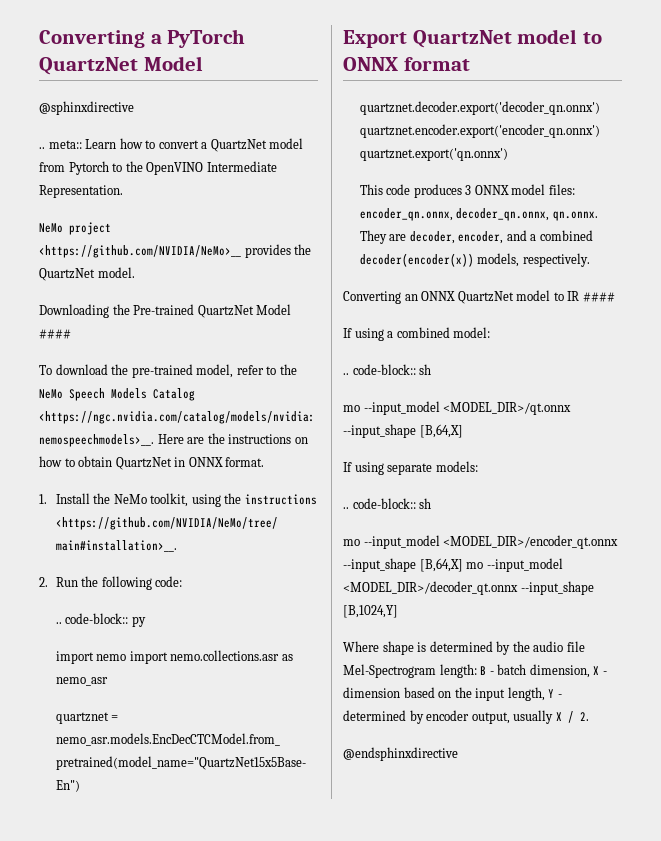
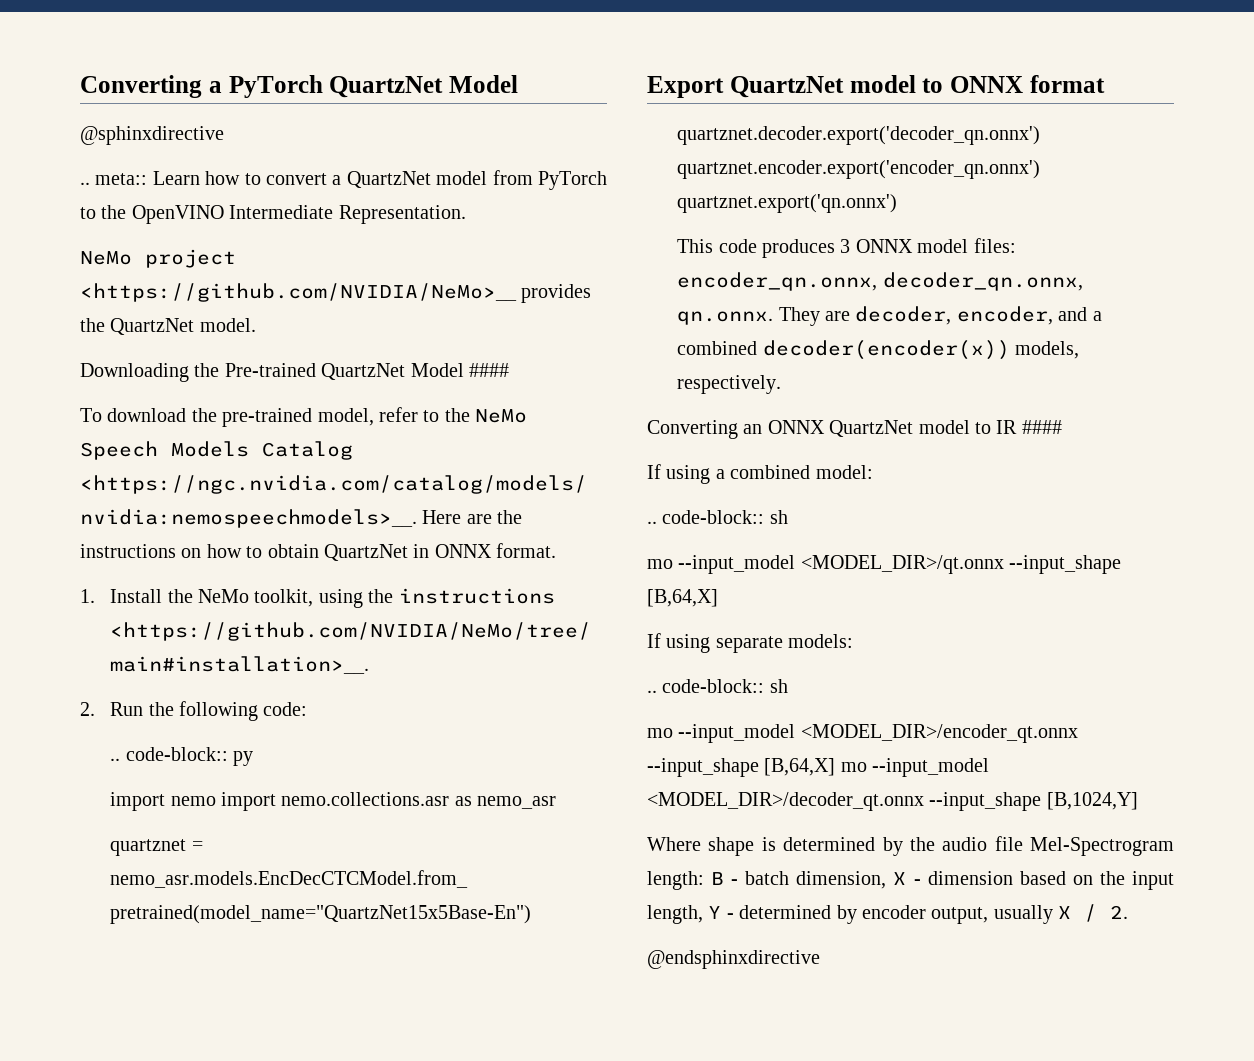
[68,161,109,175] Pytorch -> [538,171,607,190] PyTorch

